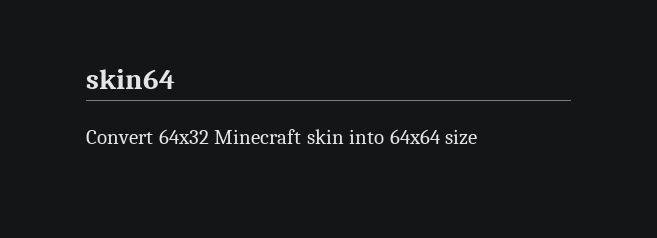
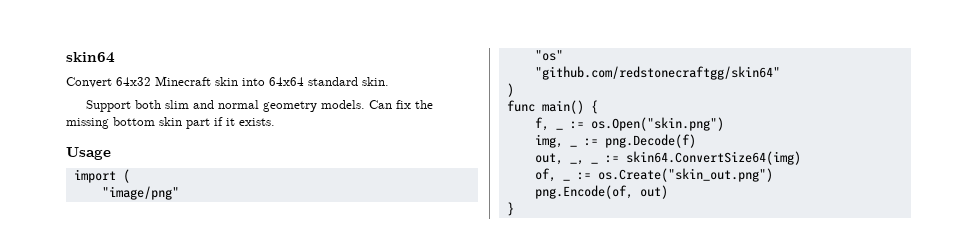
[445,129,478,145] size -> [308,77,389,86] [85,100,433,112] [66,117,275,129] [66,147,111,160] [73,169,130,183] [101,186,179,200] [534,50,563,61] [534,66,780,80] [506,83,514,97] [506,100,598,114] [534,117,724,131] [534,134,696,148] [534,151,801,165] [534,168,773,182] [534,185,668,199] [506,202,514,216] standard skin. // Support both slim and normal geometry models. Can fix the missing bottom skin part if it exists. // Usage // import ( // "image/png" // "os" // "github.com/redstonecraftgg/skin64" // ) // func main() { // f, _ := os.Open("skin.png") // img, _ := png.Decode(f) // out, _, _ := skin64.ConvertSize64(img) // of, _ := os.Create("skin_out.png") // png.Encode(of, out) // }

